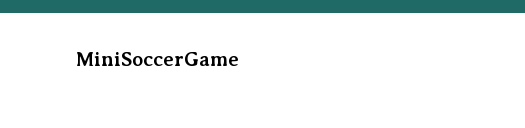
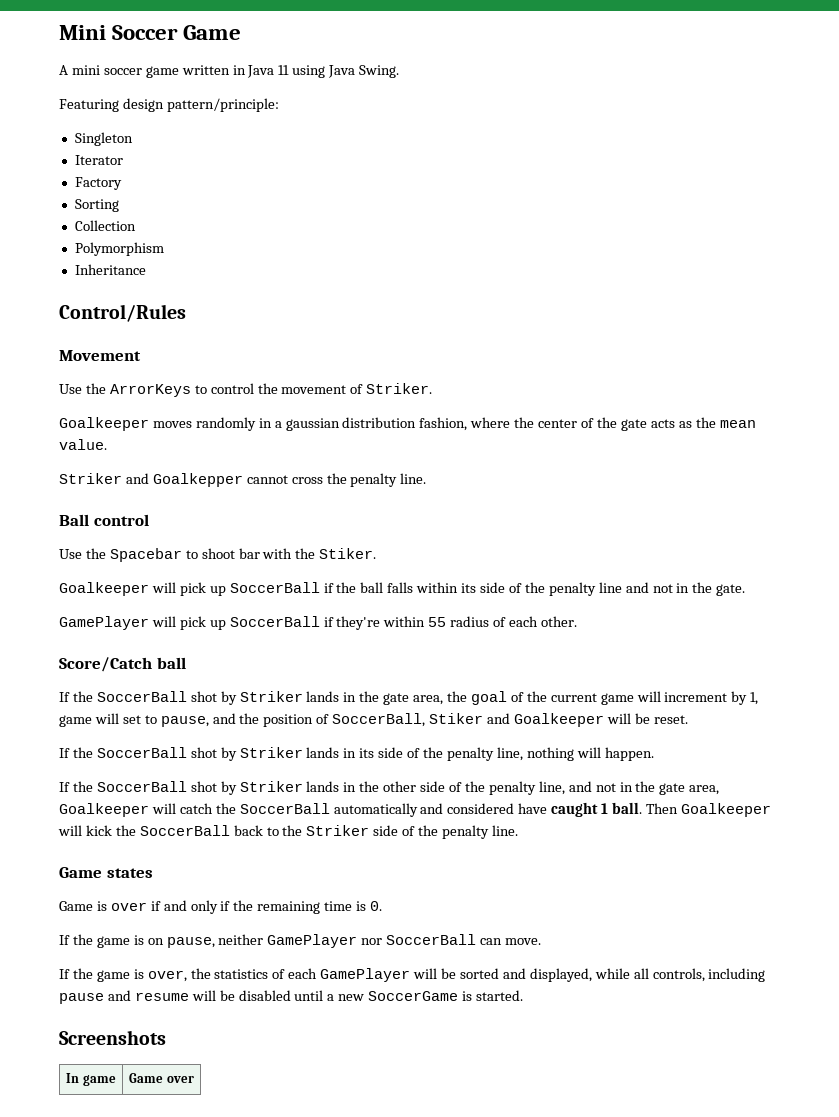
[76,52,239,66] MiniSoccerGame -> [59,25,242,40] [59,65,400,78] [59,98,279,112] [74,132,133,146] [74,155,123,165] [74,177,122,190] [74,199,119,212] [74,220,136,231] [74,242,164,256] [74,264,146,275] [59,304,186,322] [59,350,141,361] [59,383,433,397] [59,417,756,431] [59,439,107,450] [59,473,427,487] [59,514,149,526] [59,548,377,562] [59,582,746,596] [59,616,577,630] [59,657,186,672] [59,691,759,705] [59,713,688,727] [59,747,654,761] [59,781,720,795] [59,802,771,817] [58,825,518,839] [59,867,153,878] [59,900,383,914] [59,934,542,948] [59,968,766,982] [59,990,524,1004] [59,1030,166,1045] [66,1073,116,1086] [129,1073,194,1083] Mini Soccer Game // A mini soccer game written in Java 11 using Java Swing. // Featuring design pattern/principle: // Singleton // Iterator // Factory // Sorting // Collection // Polymorphism // Inheritance // Control/Rules // Movement // Use the ArrorKeys to control the movement of Striker. // Goalkeeper moves randomly in a gaussian distribution fashion, where the center of the gate acts as the mean value. // Striker and Goalkepper cannot cross the penalty line. // Ball control // Use the Spacebar to shoot bar with the Stiker. // Goalkeeper will pick up SoccerBall if the ball falls within its side of the penalty line and not in the gate. // GamePlayer will pick up SoccerBall if they're within 55 radius of each other. // Score/Catch ball // If the SoccerBall shot by Striker lands in the gate area, the goal of the current game will increment by 1, game will set to pause, and the position of SoccerBall, Stiker and Goalkeeper will be reset. // If the SoccerBall shot by Striker lands in its side of the penalty line, nothing will happen. // If the SoccerBall shot by Striker lands in the other side of the penalty line, and not in the gate area, Goalkeeper will catch the SoccerBall automatically and considered have caught 1 ball. Then Goalkeeper will kick the SoccerBall back to the Striker side of the penalty line. // Game states // Game is over if and only if the remaining time is 0. // If the game is on pause, neither GamePlayer nor SoccerBall can move. // If the game is over, the statistics of each GamePlayer will be sorted and displayed, while all controls, including pause and resume will be disabled until a new SoccerGame is started. // Screenshots // In game | Game over

